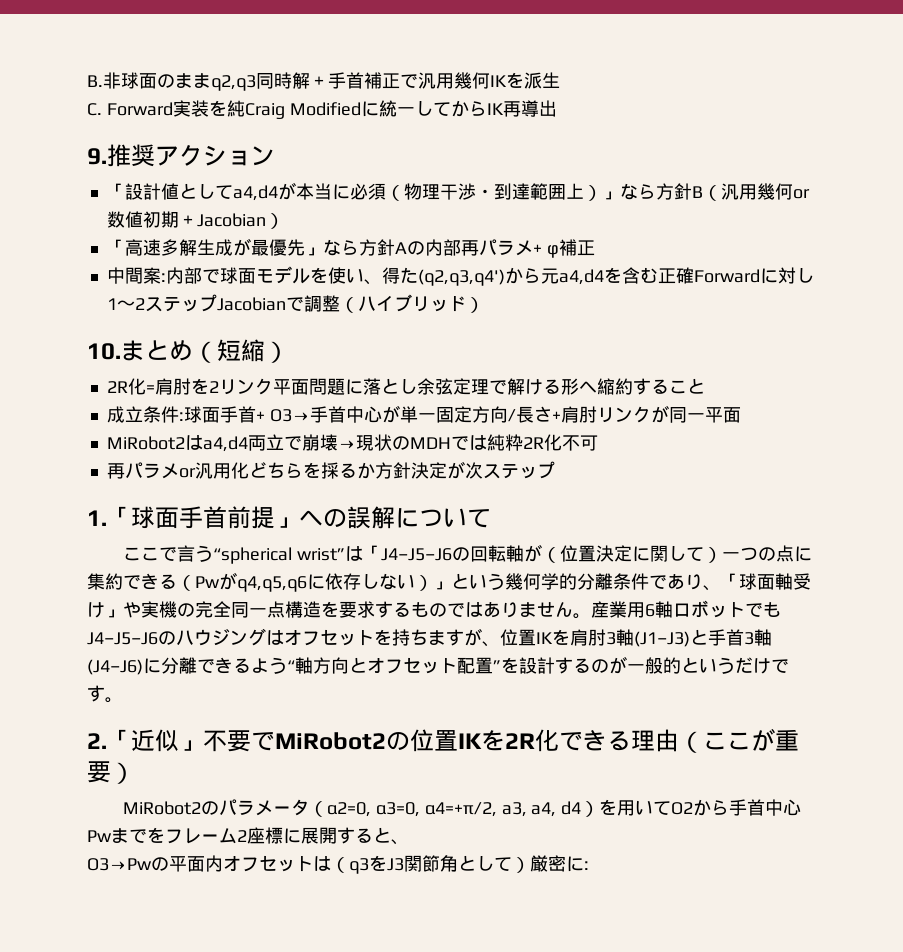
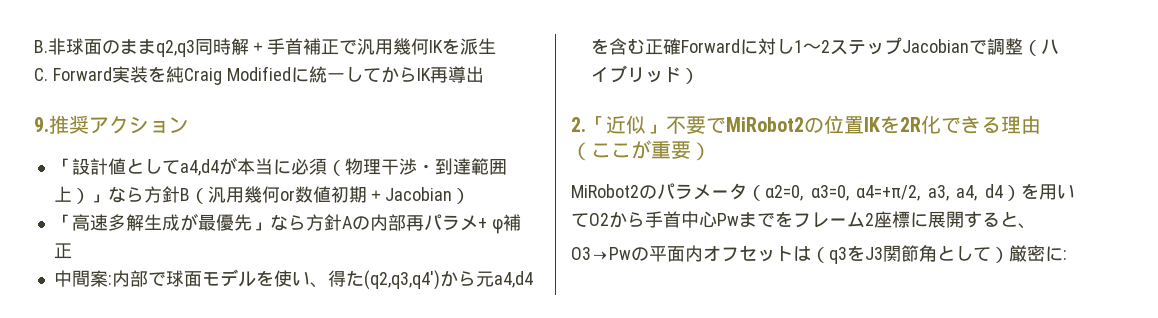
[87,339,289,363] [106,378,705,395] [106,405,741,423] [106,434,598,452] [106,461,555,479] [87,506,491,529] [122,544,812,564] [87,572,811,592] [87,600,781,619] [87,628,772,647] [87,656,789,675] [87,685,123,703] // 10.まとめ（短縮） // 2R化=肩肘を2リンク平面問題に落とし余弦定理で解ける形へ縮約すること // 成立条件:球面手首+ O3→手首中心が単一固定方向/長さ+肩肘リンクが同一平面 // MiRobot2はa4,d4両立で崩壊→現状のMDHでは純粋2R化不可 // 再パラメor汎用化どちらを採るか方針決定が次ステップ // 1.「球面手首前提」への誤解について // ここで言う“spherical wrist”は「J4–J5–J6の回転軸が（位置決定に関して）一つの点に集約できる（Pwがq4,q5,q6に依存しない）」という幾何学的分離条件であり、「球面軸受け」や実機の完全同一点構造を要求するものではありません。産業用6軸ロボットでもJ4–J5–J6のハウジングはオフセットを持ちますが、位置IKを肩肘3軸(J1–J3)と手首3軸(J4–J6)に分離できるよう“軸方向とオフセット配置”を設計するのが一般的というだけです。 -> (699, 76) none

